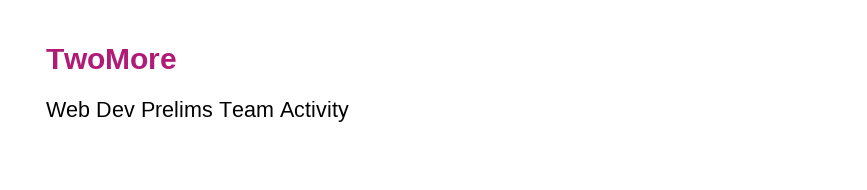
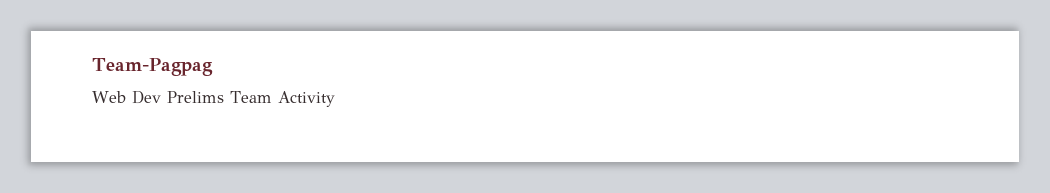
[46,49,177,69] TwoMore -> [92,58,213,76] Team-Pagpag

